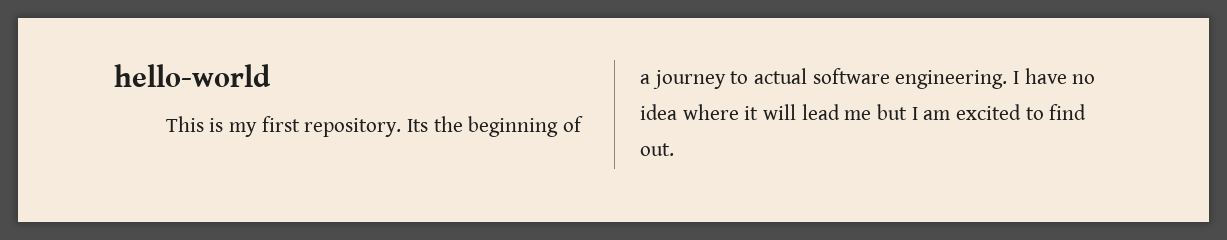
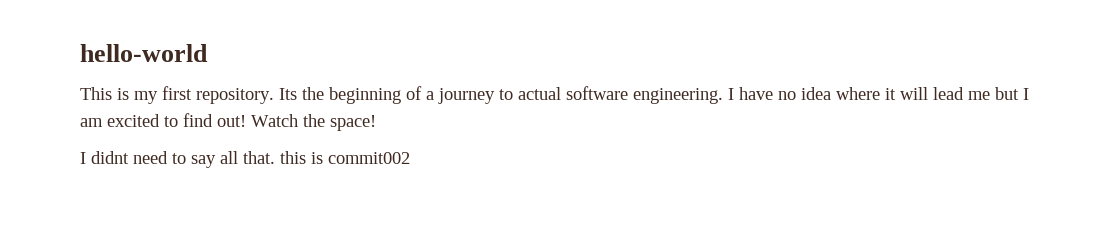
[640,143,674,156] out. -> [217,114,376,131] [80,151,410,168] out! Watch the space! // I didnt need to say all that. this is commit002

